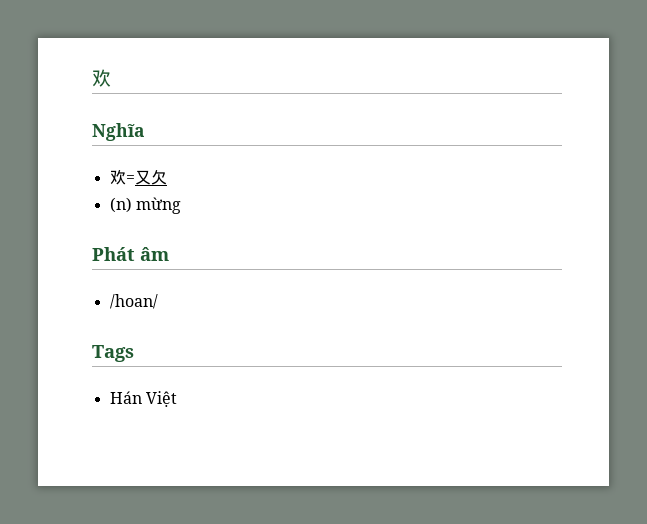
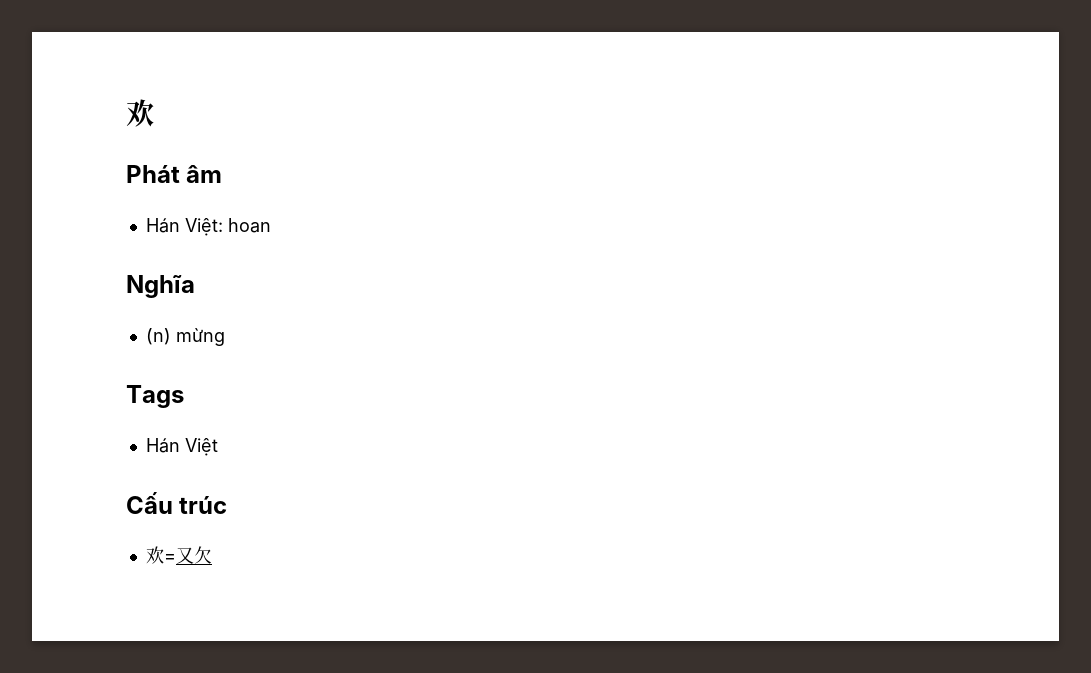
[92,123,144,141] [109,169,167,185] [109,197,181,214] [92,247,169,261] [109,294,158,309] [92,345,134,362] [109,391,177,407] Nghĩa // 欢=又欠 // (n) mừng // Phát âm // /hoan/ // Tags // Hán Việt -> [126,165,223,183] [145,218,271,236] [126,274,195,298] [145,328,225,346] [126,385,184,408] [145,438,218,456] [126,492,228,514] [145,546,212,564] Phát âm // Hán Việt: hoan // Nghĩa // (n) mừng // Tags // Hán Việt // Cấu trúc // 欢=又欠

